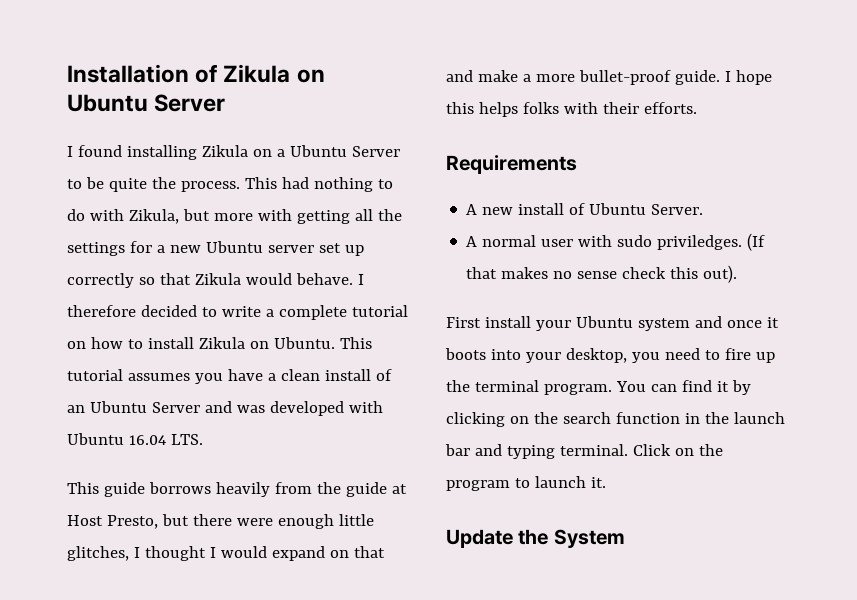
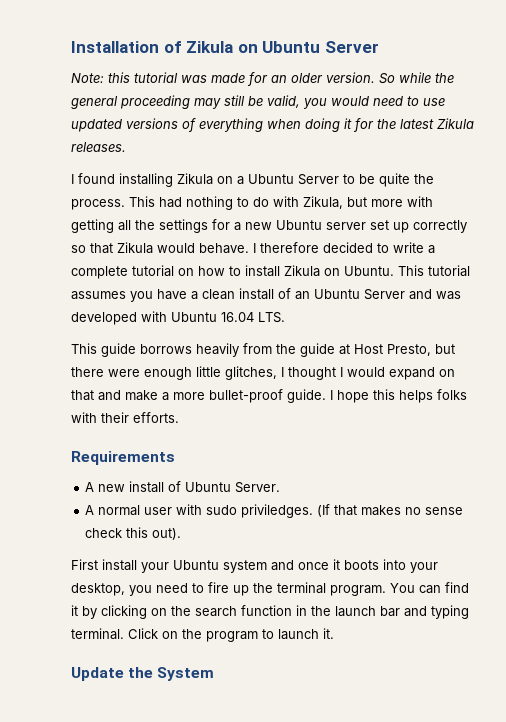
(226, 103) none -> [71,72,454,86] [71,95,445,109] [71,118,474,132] [71,142,126,152] // Note: this tutorial was made for an older version. So while the general proceeding may still be valid, you would need to use updated versions of everything when doing it for the latest Zikula releases.

